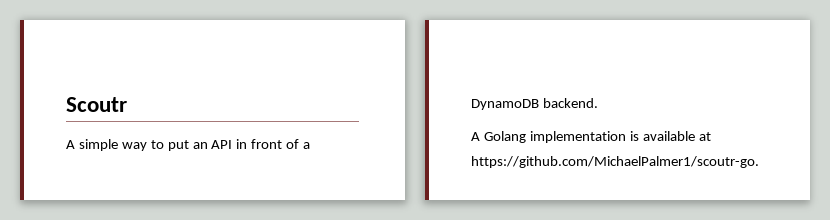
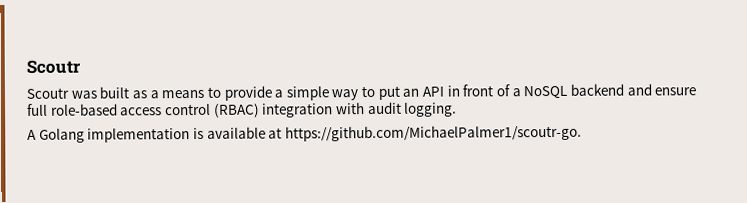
[66,140,75,149] A -> [26,85,284,101] Scoutr was built as a means to provide a
[471,98,598,110] DynamoDB backend. -> [523,83,697,100] [27,101,458,118] NoSQL backend and ensure full role-based access control (RBAC) integration with audit logging.

